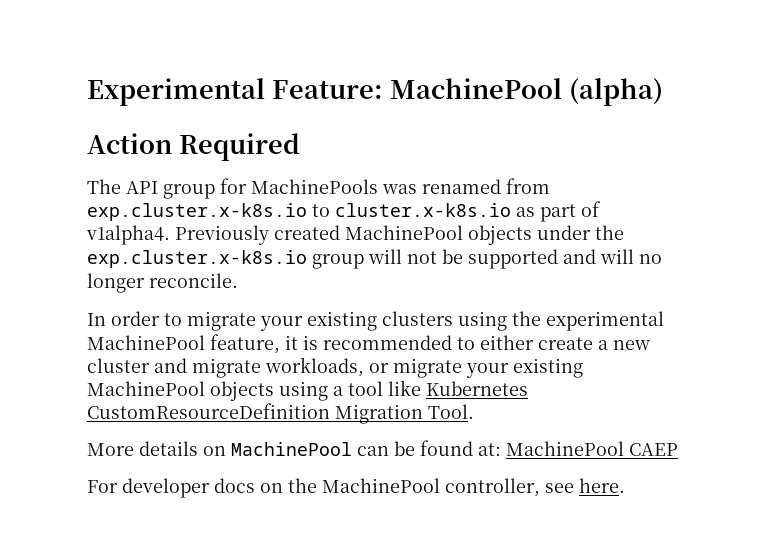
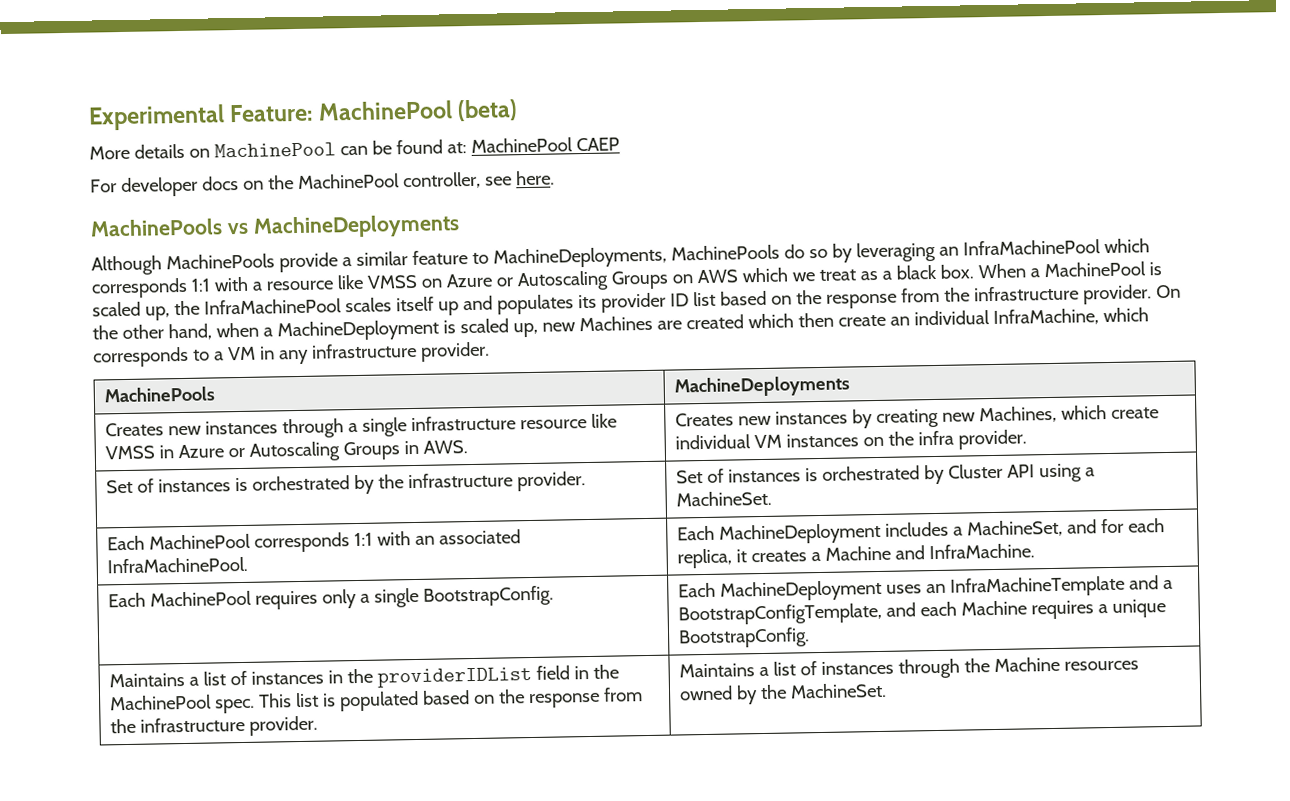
[568,78,663,106] [87,133,300,161] [87,178,550,199] [87,201,601,222] [86,225,624,245] [87,249,662,269] [87,273,238,293] [87,311,664,331] [87,334,650,354] [87,357,583,378] [87,380,528,401] [87,403,474,424] (alpha) // Action Required // The API group for MachinePools was renamed from exp.cluster.x-k8s.io to cluster.x-k8s.io as part of v1alpha4. Previously created MachinePool objects under the exp.cluster.x-k8s.io group will not be supported and will no longer reconcile. // In order to migrate your existing clusters using the experimental MachinePool feature, it is recommended to either create a new cluster and migrate workloads, or migrate your existing MachinePool objects using a tool like Kubernetes CustomResourceDefinition Migration Tool. -> [457,99,519,122] (beta)
(625, 485) none -> [90,214,460,239] [91,238,1150,276] [91,261,1162,299] [92,284,1181,321] [92,307,1149,342] [93,341,490,368] [104,386,216,403] [674,375,851,398] [105,413,618,439] [105,440,469,462] [675,405,1160,429] [675,429,1028,450] [106,471,587,495] [676,463,1096,485] [676,490,773,507] [107,529,522,553] [107,556,249,574] [677,518,1166,545] [677,543,1036,569] [108,585,555,610] [678,575,1174,602] [678,599,1167,626] [678,627,811,649] [109,664,620,688] [110,687,644,714] [110,715,319,736] [679,656,1140,679] [679,682,888,705] // MachinePools vs MachineDeployments // Although MachinePools provide a similar feature to MachineDeployments, MachinePools do so by leveraging an InfraMachinePool which corresponds 1:1 with a resource like VMSS on Azure or Autoscaling Groups on AWS which we treat as a black box. When a MachinePool is scaled up, the InfraMachinePool scales itself up and populates its provider ID list based on the response from the infrastructure provider. On the other hand, when a MachineDeployment is scaled up, new Machines are created which then create an individual InfraMachine, which corresponds to a VM in any infrastructure provider. // MachinePools | MachineDeployments // Creates new instances through a single infrastructure resource like VMSS in Azure or Autoscaling Groups in AWS. | Creates new instances by creating new Machines, which create individual VM instances on the infra provider. // Set of instances is orchestrated by the infrastructure provider. | Set of instances is orchestrated by Cluster API using a MachineSet. // Each MachinePool corresponds 1:1 with an associated InfraMachinePool. | Each MachineDeployment includes a MachineSet, and for each replica, it creates a Machine and InfraMachine. // Each MachinePool requires only a single BootstrapConfig. | Each MachineDeployment uses an InfraMachineTemplate and a BootstrapConfigTemplate, and each Machine requires a unique BootstrapConfig. // Maintains a list of instances in the providerIDList field in the MachinePool spec. This list is populated based on the response from the infrastructure provider. | Maintains a list of instances through the Machine resources owned by the MachineSet.

